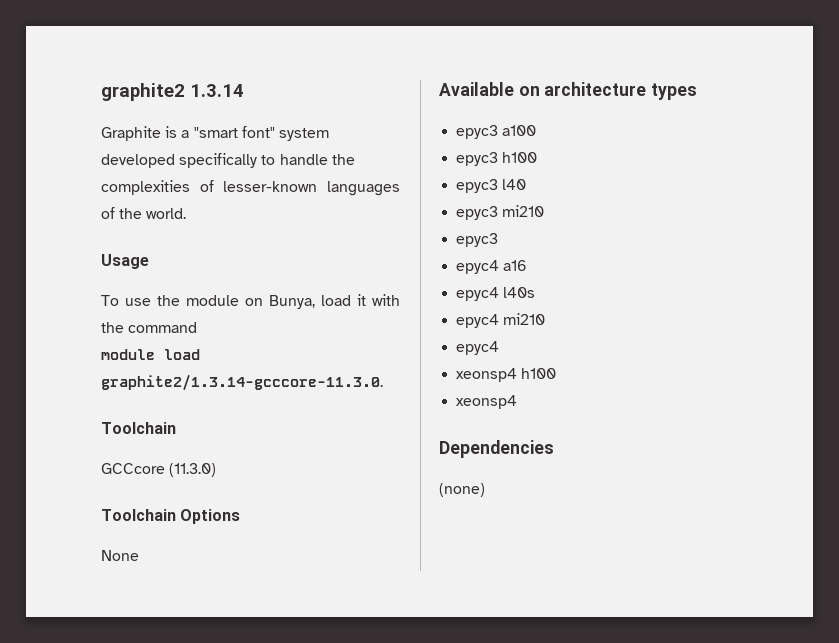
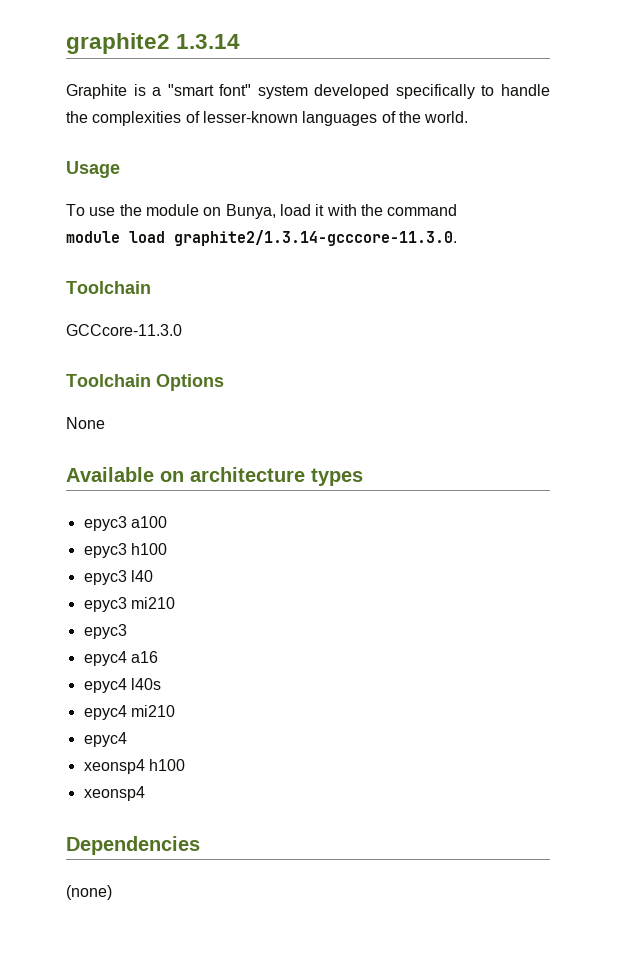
[101,463,217,477] GCCcore (11.3.0) -> [66,324,182,336] GCCcore-11.3.0

